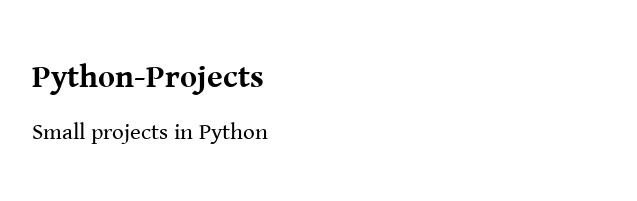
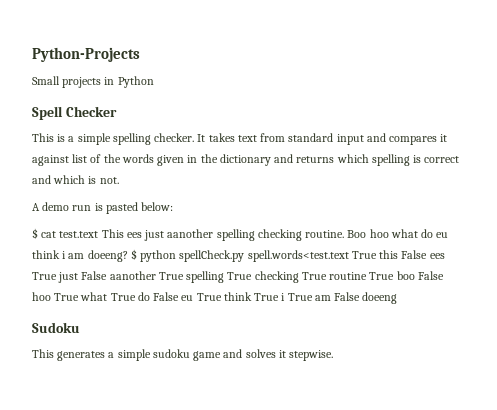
(269, 133) none -> [32,106,117,120] [32,133,448,145] [32,154,460,166] [32,175,119,184] [32,202,174,214] [32,228,449,241] [32,249,445,262] [32,271,444,283] [32,292,398,304] [32,322,80,333] [32,349,334,361] // Spell Checker // This is a simple spelling checker. It takes text from standard input and compares it against list of the words given in the dictionary and returns which spelling is correct and which is not. // A demo run is pasted below: // $ cat test.text This ees just aanother spelling checking routine. Boo hoo what do eu think i am doeeng? $ python spellCheck.py spell.words<test.text True this False ees True just False aanother True spelling True checking True routine True boo False hoo True what True do False eu True think True i True am False doeeng // Sudoku // This generates a simple sudoku game and solves it stepwise.

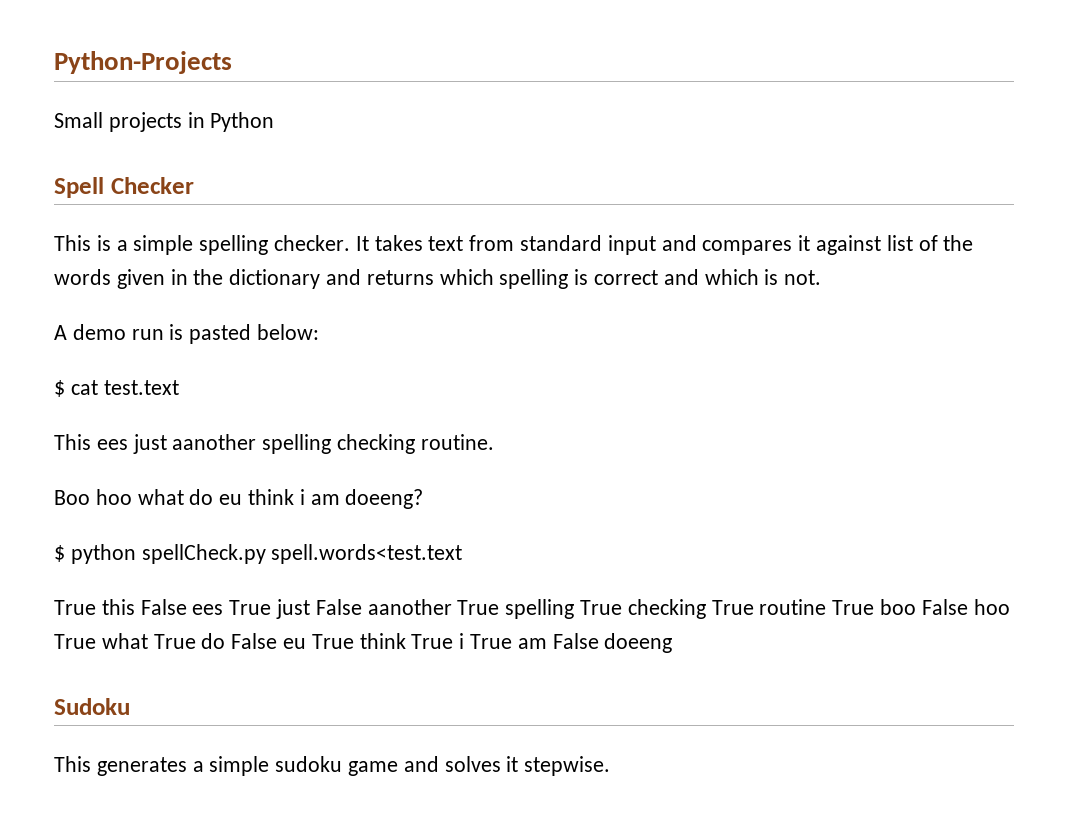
(99, 234) none -> (179, 387) //
(345, 234) none -> (494, 442) //
(128, 256) none -> (424, 499) //
(349, 256) none -> (463, 554) //

